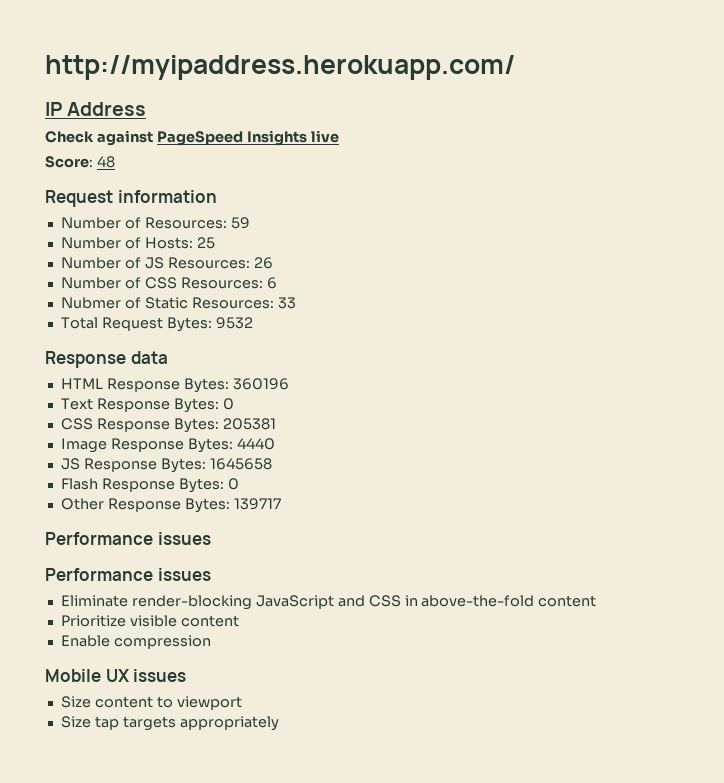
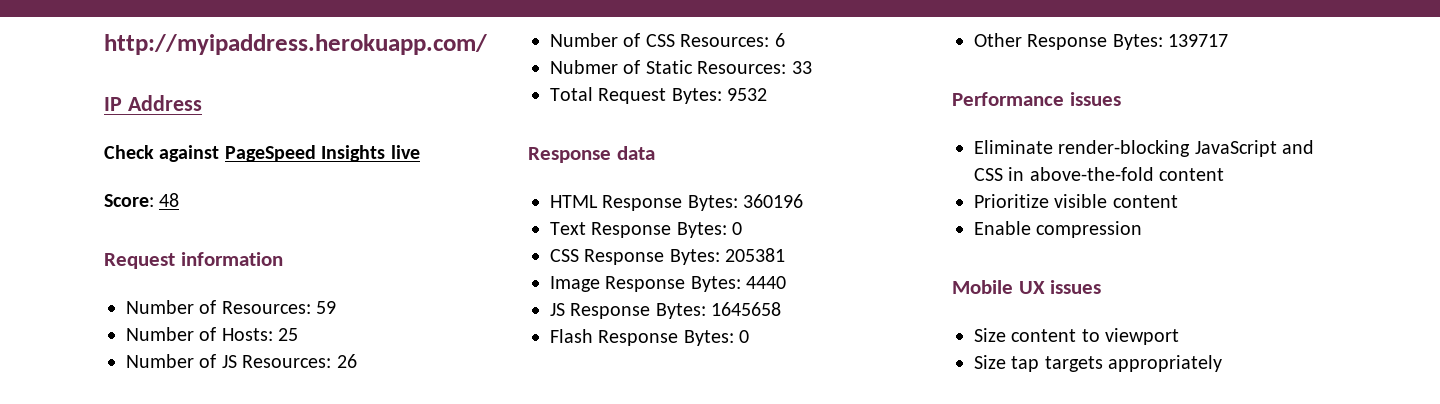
[45,568,211,581] // Performance issues -> (1121, 99) none

